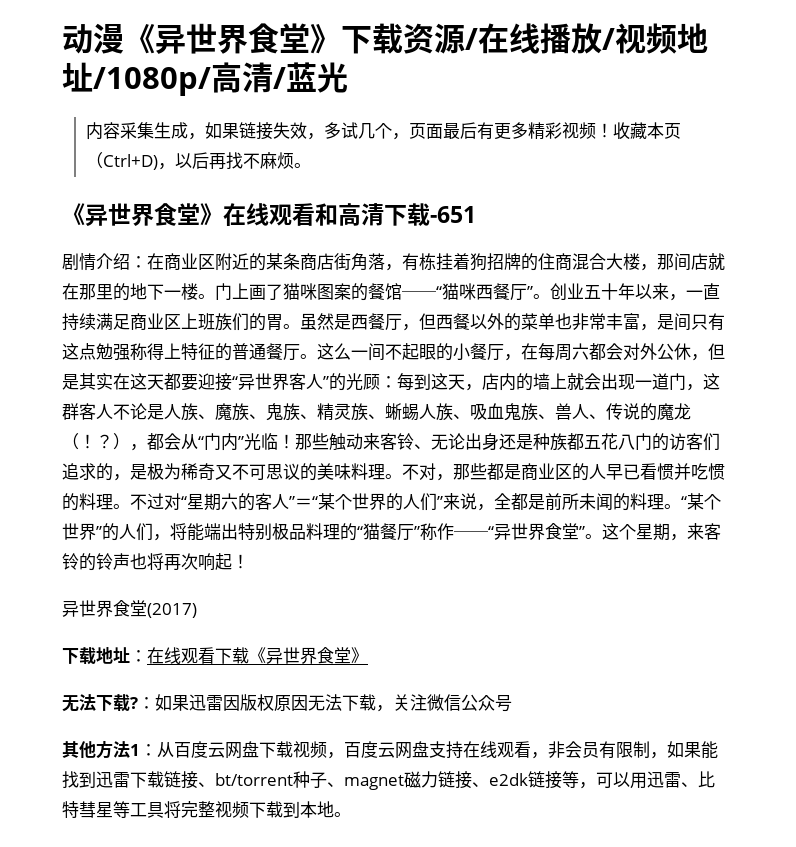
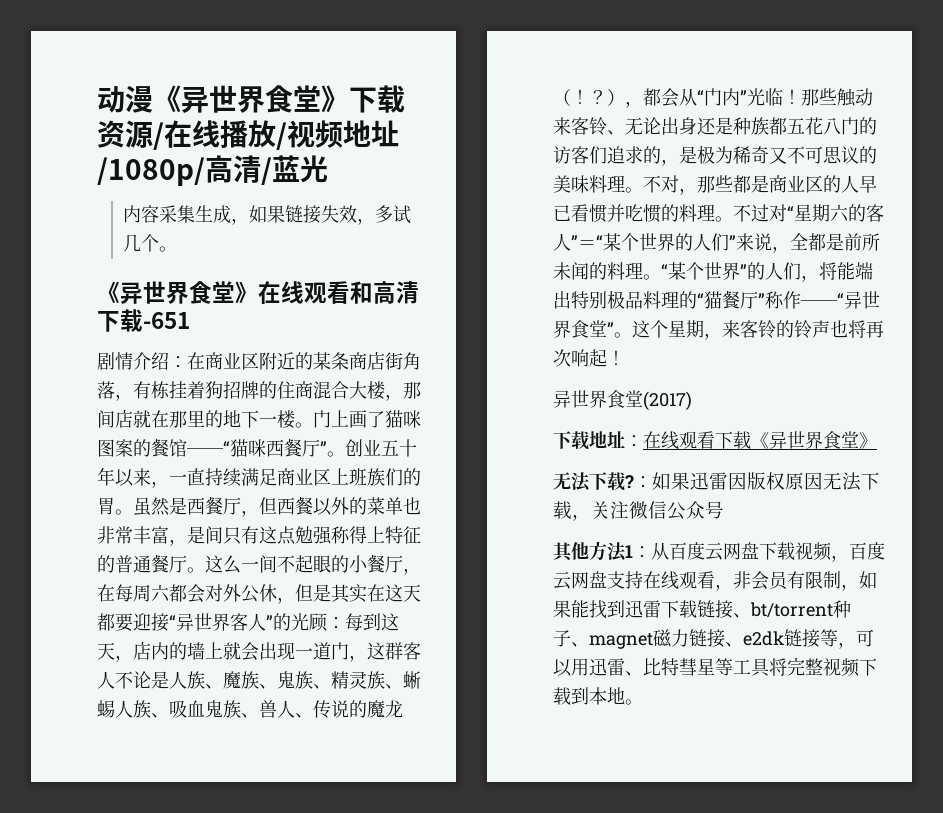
[391,122,681,140] [85,152,294,170] ，页面最后有更多精彩视频！收藏本页（Ctrl+D)，以后再找不麻烦 -> (160, 243) none

